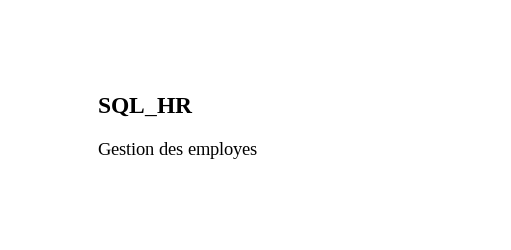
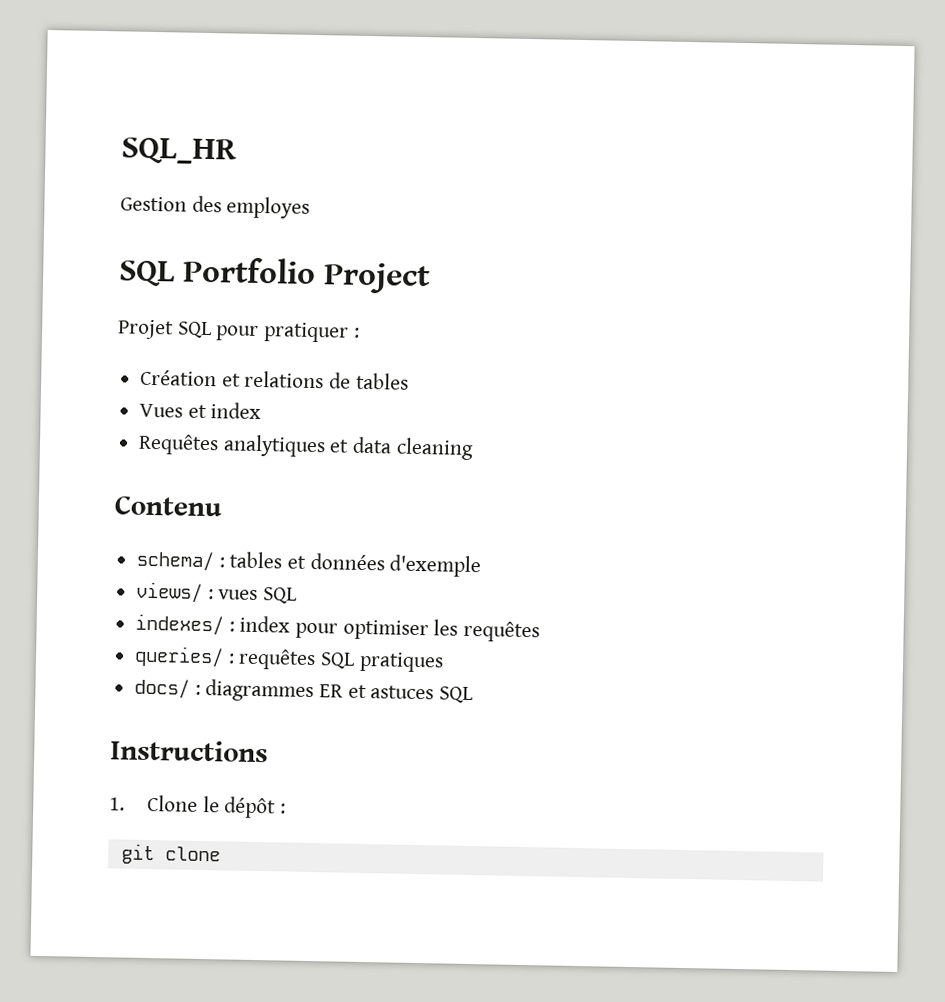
(257, 150) none -> [118,256,431,295] [117,319,360,343] [140,369,409,390] [139,402,262,420] [138,433,474,460] [114,495,223,517] [136,550,482,578] [136,581,298,604] [135,613,541,643] [134,645,444,673] [134,678,474,704] [110,739,268,763] [109,794,286,819] [120,843,221,865] // SQL Portfolio Project // Projet SQL pour pratiquer : // Création et relations de tables // Vues et index // Requêtes analytiques et data cleaning // Contenu // schema/ : tables et données d'exemple // views/ : vues SQL // indexes/ : index pour optimiser les requêtes // queries/ : requêtes SQL pratiques // docs/ : diagrammes ER et astuces SQL // Instructions // 1. Clone le dépôt : // git clone

